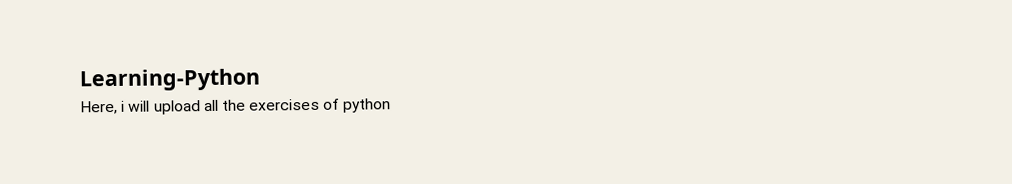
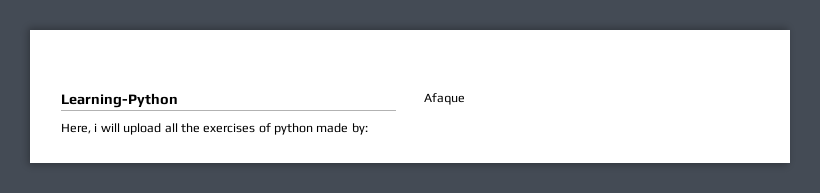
(392, 105) none -> [316,123,368,135] [424,93,465,105] made by: Afaque

